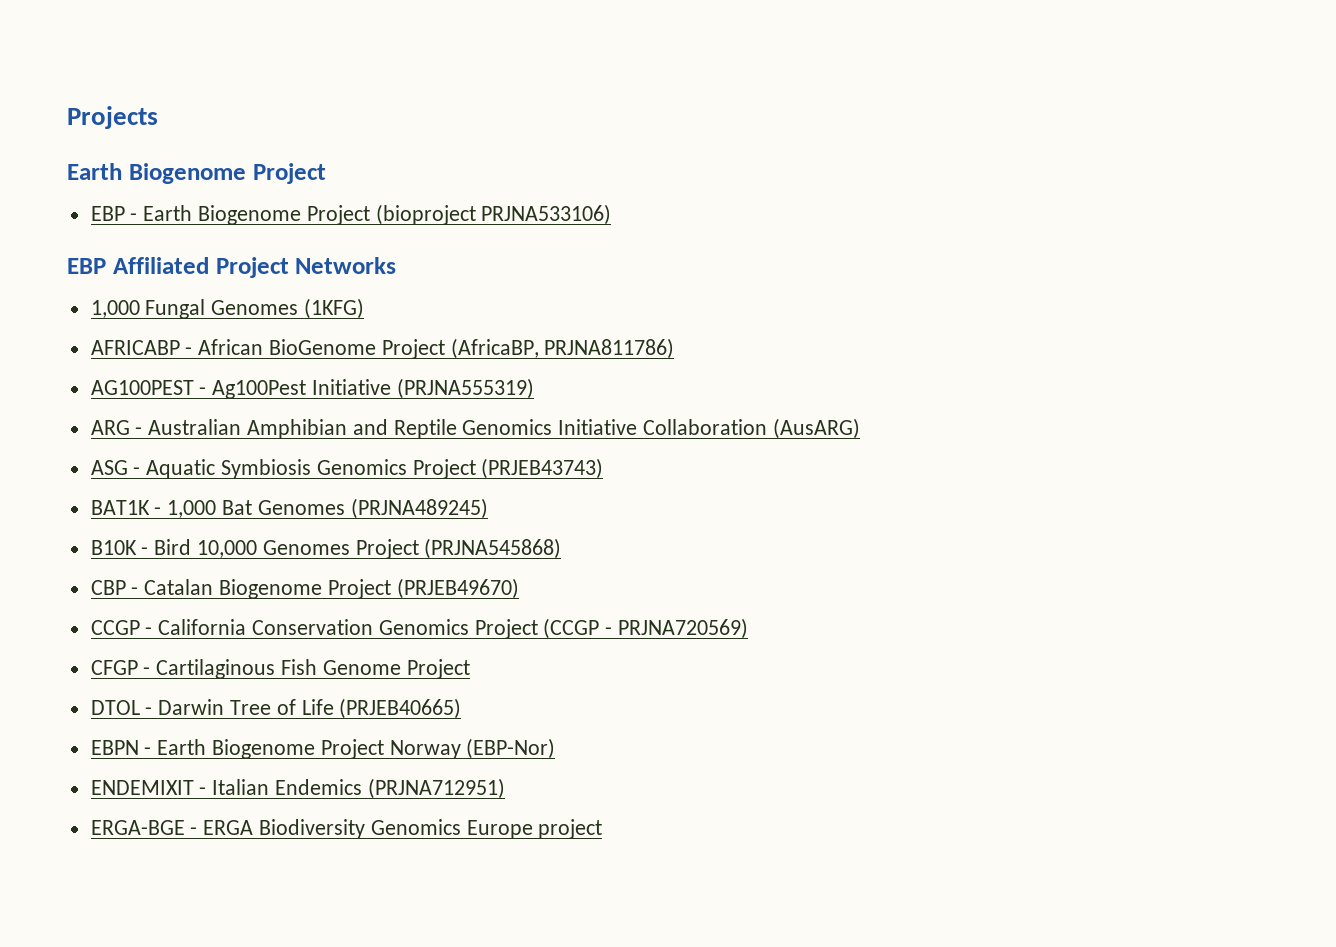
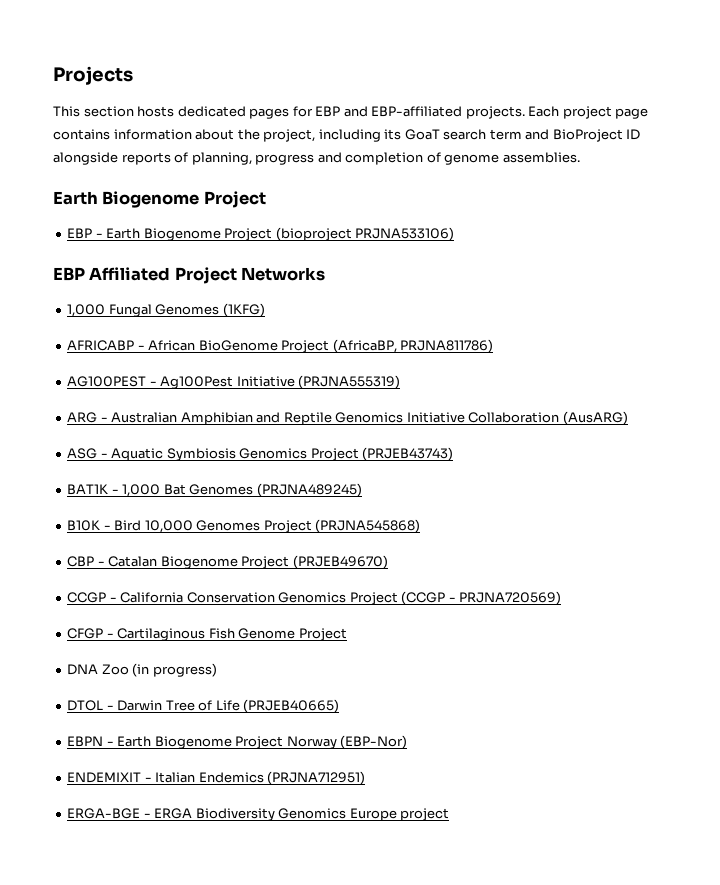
(158, 117) none -> [53,106,649,119] [53,129,641,142] [53,152,580,165] // This section hosts dedicated pages for EBP and EBP-affiliated projects. Each project page contains information about the project, including its GoaT search term and BioProject ID alongside reports of planning, progress and completion of genome assemblies.
(470, 669) none -> [67,663,217,677] // DNA Zoo (in progress)

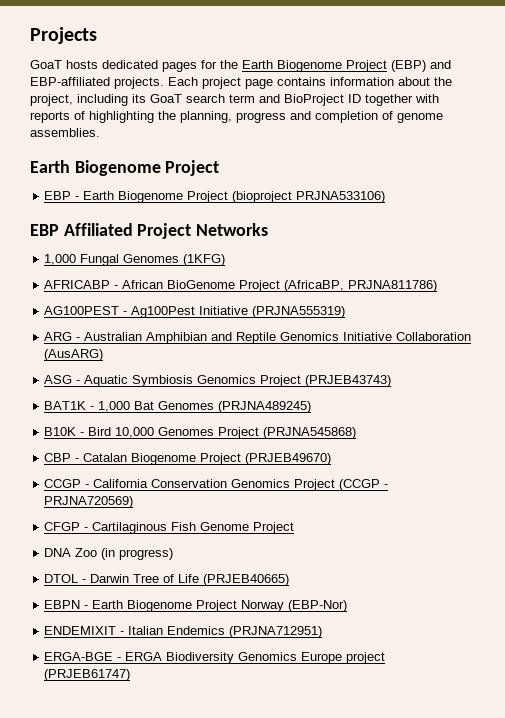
[53,106,134,117] This section -> [30,60,62,69] GoaT
[315,106,341,117] EBP -> [220,60,426,72] the Earth Biogenome Project (EBP)
[53,152,189,165] alongside reports of -> [365,94,439,106] [30,111,176,123] together with reports of highlighting the
(450, 814) none -> [44,669,131,681] (PRJEB61747)

